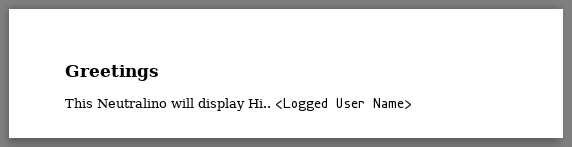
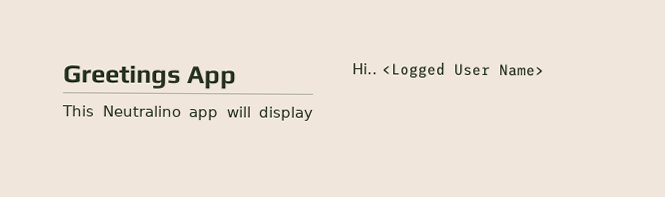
(159, 73) none -> [186,66,237,90] App
(167, 103) none -> [188,109,218,121] app

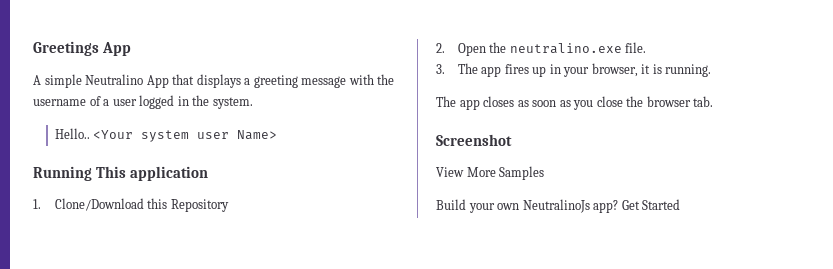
[61,105,313,121] [352,62,545,79] This Neutralino app will display Hi.. <Logged User Name> -> [33,74,395,88] [33,95,253,109] [54,128,278,142] [33,166,208,181] [33,198,229,212] [436,42,647,56] [436,63,712,77] [436,96,714,110] [436,134,512,146] [436,166,545,180] [436,199,681,213] A simple Neutralino App that displays a greeting message with the username of a user logged in the system. // Hello.. <Your system user Name> // Running This application // 1. Clone/Download this Repository // 2. Open the neutralino.exe file. // 3. The app fires up in your browser, it is running. // The app closes as soon as you close the browser tab. // Screenshot // View More Samples // Build your own NeutralinoJs app? Get Started

